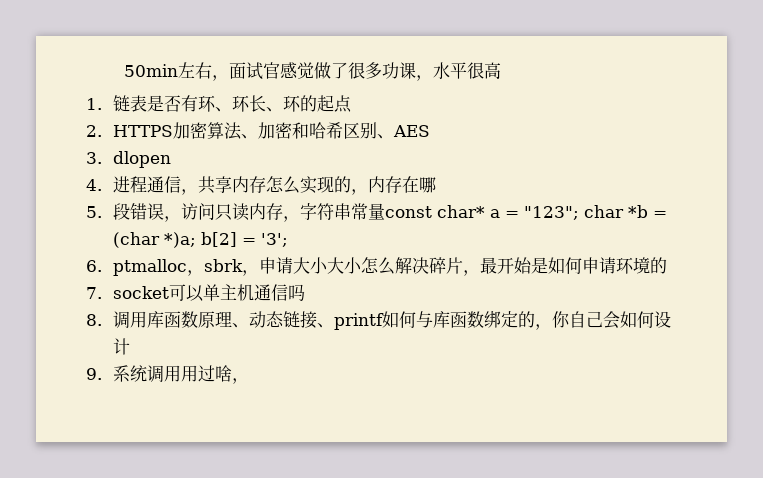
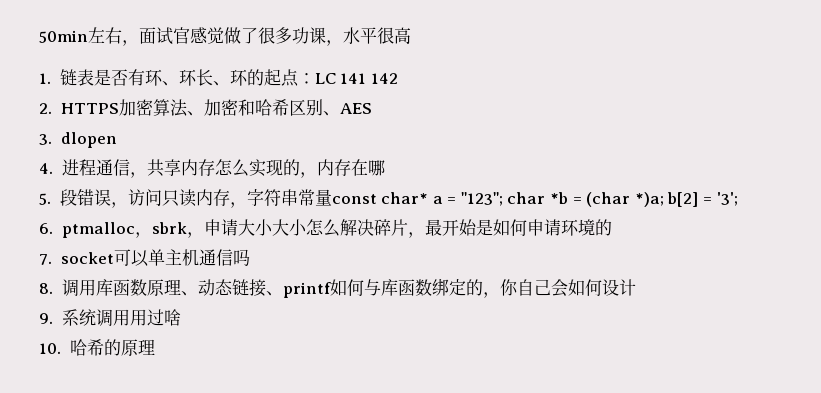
(353, 104) none -> [297,73,398,84] ：LC 141 142
[232,378,250,384] ， -> [39,339,155,356] // 10.哈希的原理

